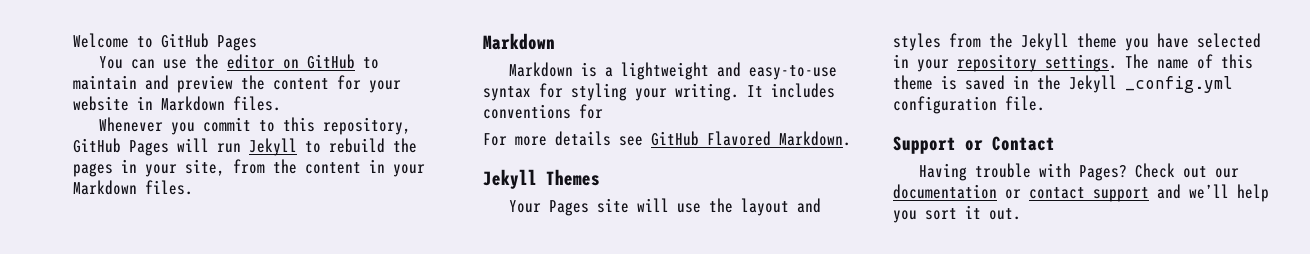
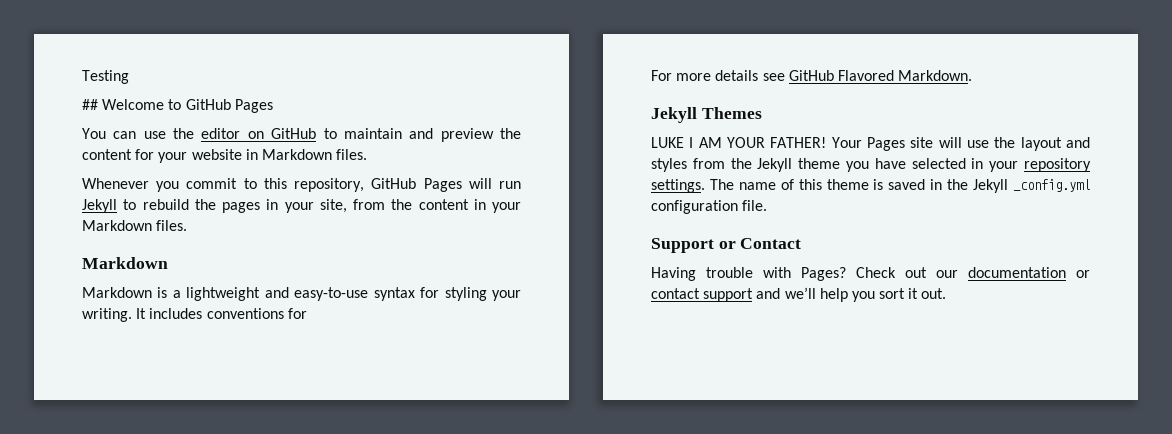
(73, 40) none -> [82,70,129,84] [82,99,98,110] Testing // ##
(600, 177) none -> [651,137,827,148] LUKE I AM YOUR FATHER!

